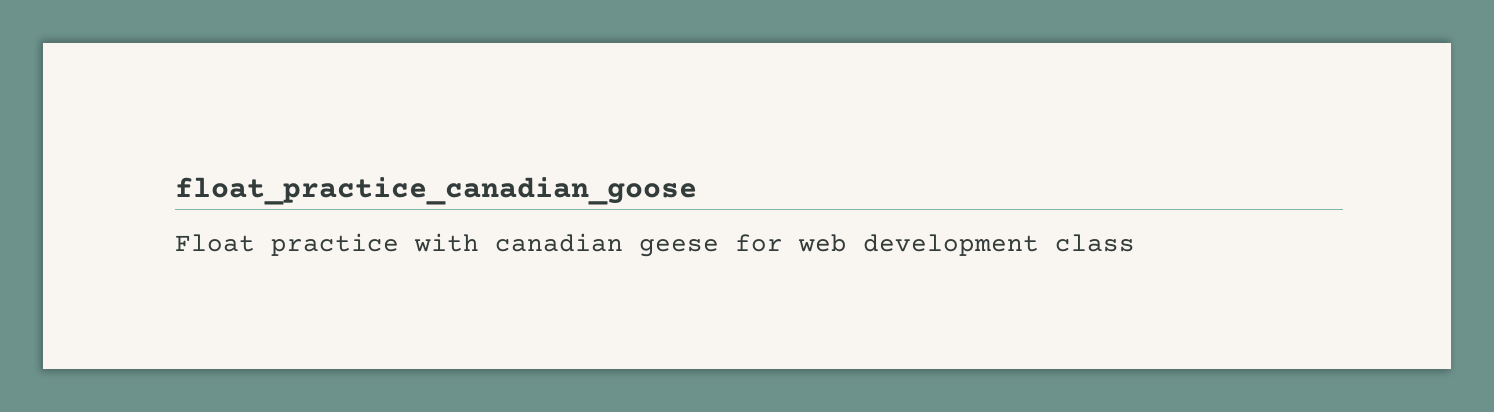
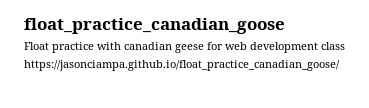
(1135, 243) none -> [24,60,340,71] // https://jasonciampa.github.io/float_practice_canadian_goose/

